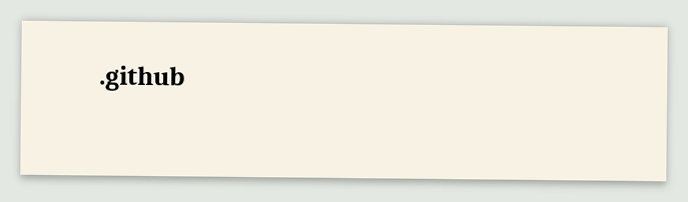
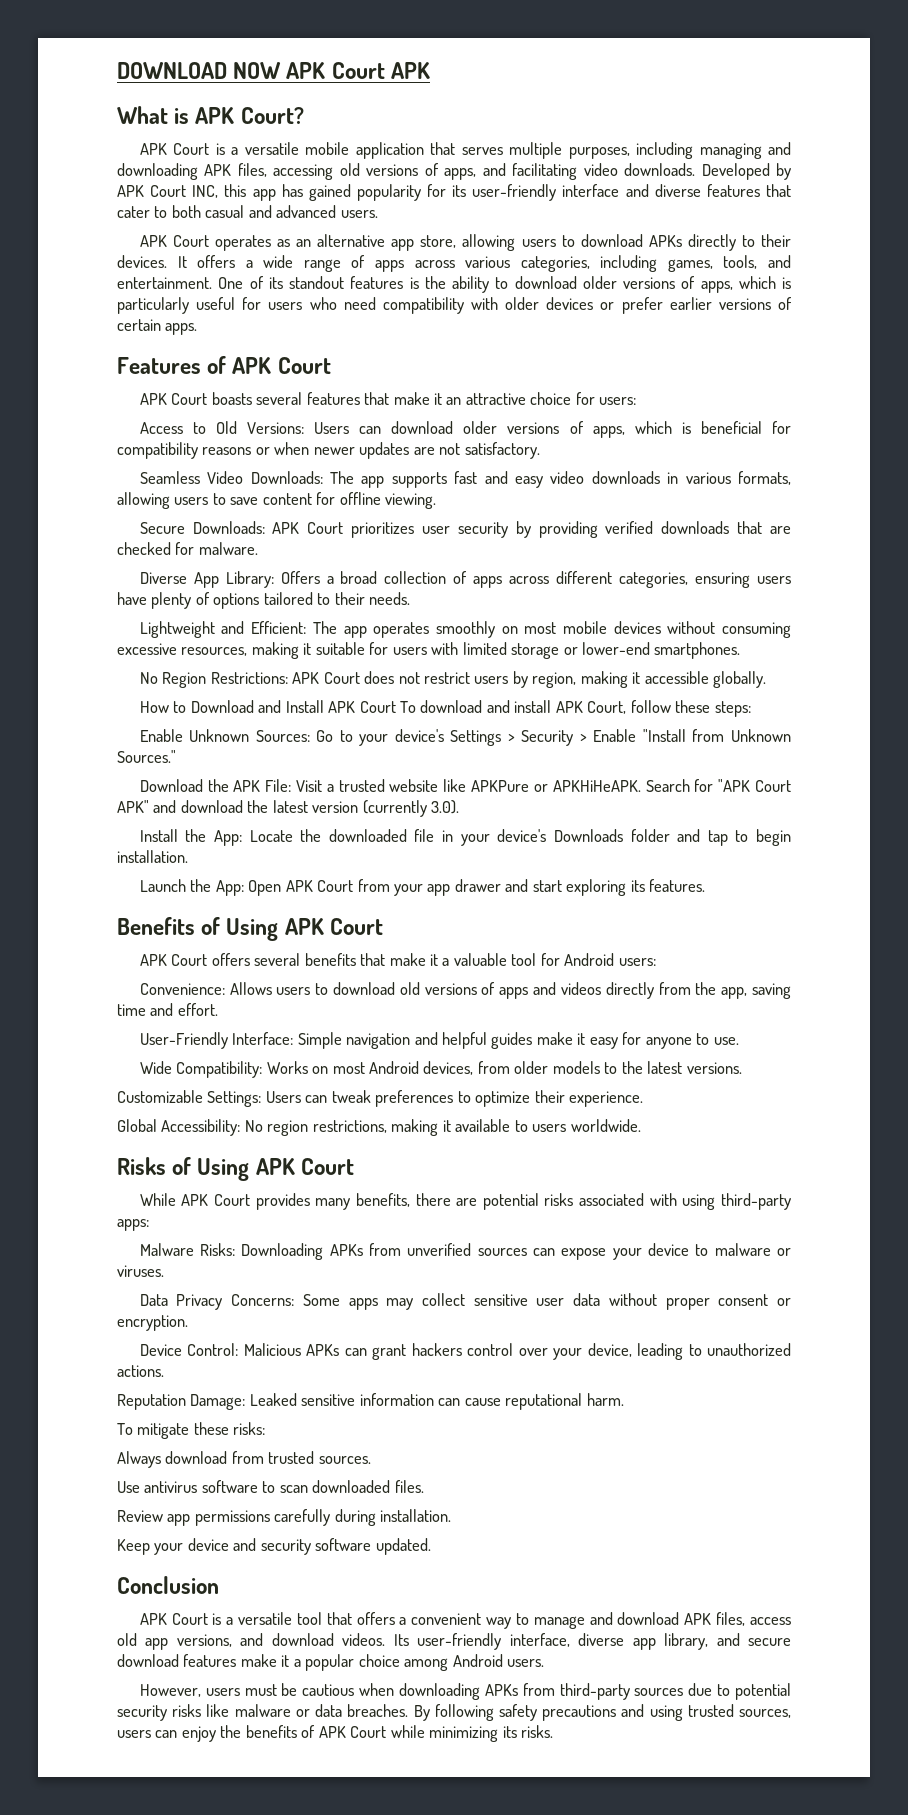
[99,65,185,92] .github -> [117,62,430,79] [117,106,304,124] [139,142,792,159] [117,163,791,180] [117,184,791,201] [117,205,378,218] [139,234,792,251] [117,255,791,272] [117,276,791,293] [117,297,792,314] [117,319,198,335] [117,356,331,374] [139,392,637,405] [139,421,791,438] [117,442,540,459] [139,471,792,488] [117,492,437,509] [139,521,791,538] [117,542,258,555] [139,571,791,588] [117,592,411,609] [139,621,791,638] [117,642,741,659] [139,671,767,688] [139,700,751,717] [139,729,791,746] [117,750,176,763] [139,779,791,792] [117,800,460,817] [139,829,792,846] [117,850,188,863] [139,879,706,896] [117,917,383,941] [139,953,656,966] [139,982,791,999] [117,1003,218,1016] [139,1032,739,1049] [139,1061,742,1078] [117,1090,644,1107] [117,1119,641,1136] [117,1157,354,1181] [139,1193,791,1210] [117,1219,149,1231] [139,1243,791,1260] [117,1265,164,1277] [139,1293,791,1310] [117,1315,188,1331] [139,1343,792,1360] [117,1365,164,1377] [117,1393,624,1410] [117,1422,266,1439] [117,1451,371,1468] [117,1480,424,1493] [117,1509,452,1526] [117,1538,431,1555] [117,1576,219,1594] [139,1612,791,1629] [117,1633,791,1650] [117,1654,545,1671] [139,1683,792,1700] [117,1704,791,1721] [117,1725,554,1742] DOWNLOAD NOW APK Court APK // What is APK Court? // APK Court is a versatile mobile application that serves multiple purposes, including managing and downloading APK files, accessing old versions of apps, and facilitating video downloads. Developed by APK Court INC, this app has gained popularity for its user-friendly interface and diverse features that cater to both casual and advanced users. // APK Court operates as an alternative app store, allowing users to download APKs directly to their devices. It offers a wide range of apps across various categories, including games, tools, and entertainment. One of its standout features is the ability to download older versions of apps, which is particularly useful for users who need compatibility with older devices or prefer earlier versions of certain apps. // Features of APK Court // APK Court boasts several features that make it an attractive choice for users: // Access to Old Versions: Users can download older versions of apps, which is beneficial for compatibility reasons or when newer updates are not satisfactory. // Seamless Video Downloads: The app supports fast and easy video downloads in various formats, allowing users to save content for offline viewing. // Secure Downloads: APK Court prioritizes user security by providing verified downloads that are checked for malware. // Diverse App Library: Offers a broad collection of apps across different categories, ensuring users have plenty of options tailored to their needs. // Lightweight and Efficient: The app operates smoothly on most mobile devices without consuming excessive resources, making it suitable for users with limited storage or lower-end smartphones. // No Region Restrictions: APK Court does not restrict users by region, making it accessible globally. // How to Download and Install APK Court To download and install APK Court, follow these steps: // Enable Unknown Sources: Go to your device's Settings > Security > Enable "Install from Unknown Sources." // Download the APK File: Visit a trusted website like APKPure or APKHiHeAPK. Search for "APK Court APK" and download the latest version (currently 3.0). // Install the App: Locate the downloaded file in your device's Downloads folder and tap to begin installation. // Launch the App: Open APK Court from your app drawer and start exploring its features. // Benefits of Using APK Court // APK Court offers several benefits that make it a valuable tool for Android users: // Convenience: Allows users to download old versions of apps and videos directly from the app, saving time and effort. // User-Friendly Interface: Simple navigation and helpful guides make it easy for anyone to use. // Wide Compatibility: Works on most Android devices, from older models to the latest versions. // Customizable Settings: Users can tweak preferences to optimize their experience. // Global Accessibility: No region restrictions, making it available to users worldwide. // Risks of Using APK Court // While APK Court provides many benefits, there are potential risks associated with using third-party apps: // Malware Risks: Downloading APKs from unverified sources can expose your device to malware or viruses. // Data Privacy Concerns: Some apps may collect sensitive user data without proper consent or encryption. // Device Control: Malicious APKs can grant hackers control over your device, leading to unauthorized actions. // Reputation Damage: Leaked sensitive information can cause reputational harm. // To mitigate these risks: // Always download from trusted sources. // Use antivirus software to scan downloaded files. // Review app permissions carefully during installation. // Keep your device and security software updated. // Conclusion // APK Court is a versatile tool that offers a convenient way to manage and download APK files, access old app versions, and download videos. Its user-friendly interface, diverse app library, and secure download features make it a popular choice among Android users. // However, users must be cautious when downloading APKs from third-party sources due to potential security risks like malware or data breaches. By following safety precautions and using trusted sources, users can enjoy the benefits of APK Court while minimizing its risks.

